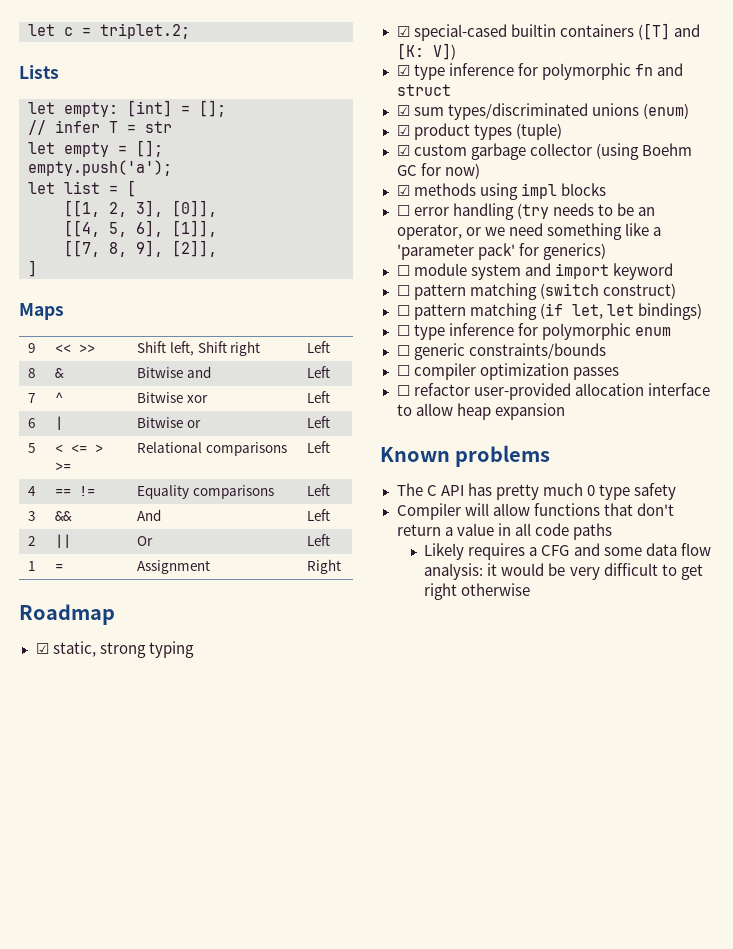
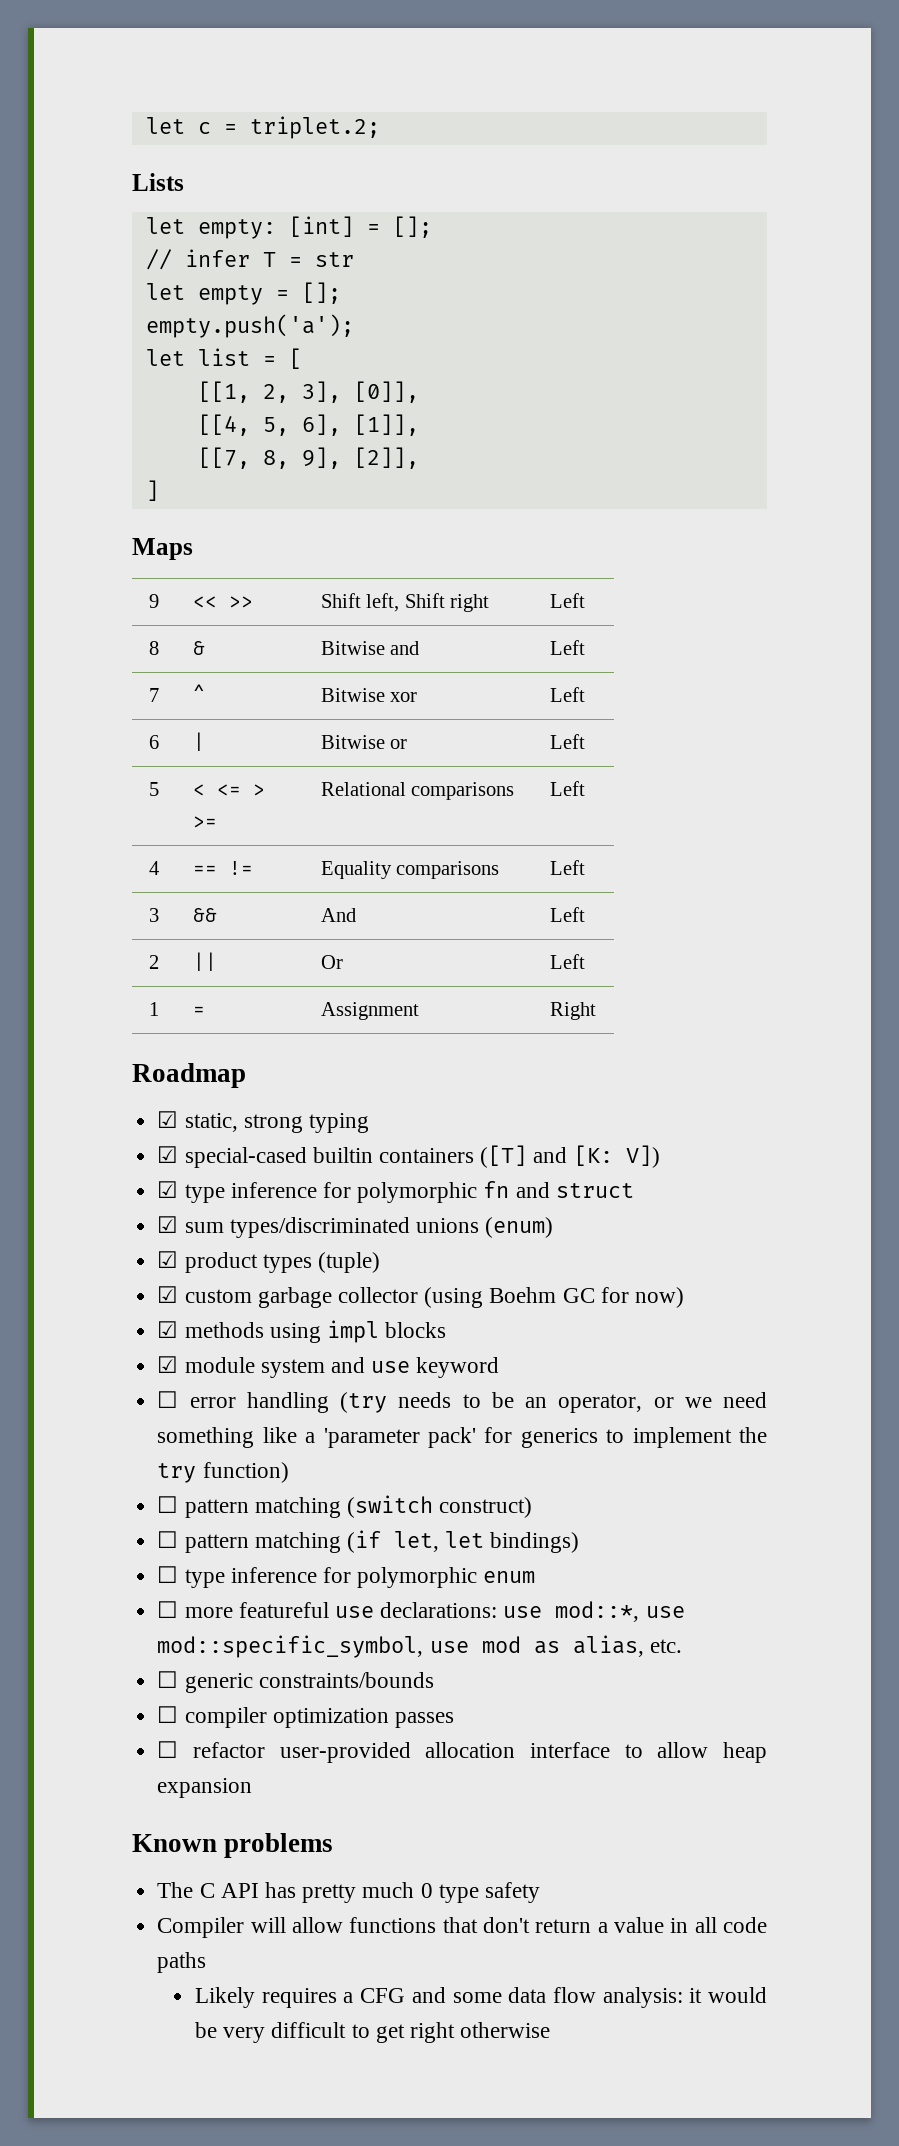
(606, 189) none -> [157,1356,500,1378] // ☑ module system and use keyword
[542,243,606,260] [396,263,673,280] generics) // ☐ module system and import keyword -> [520,1427,767,1448] [157,1462,289,1483] generics to implement the try function)
(671, 331) none -> [157,1601,685,1622] [157,1635,682,1658] // ☐ more featureful use declarations: use mod::*, use mod::specific_symbol, use mod as alias, etc.

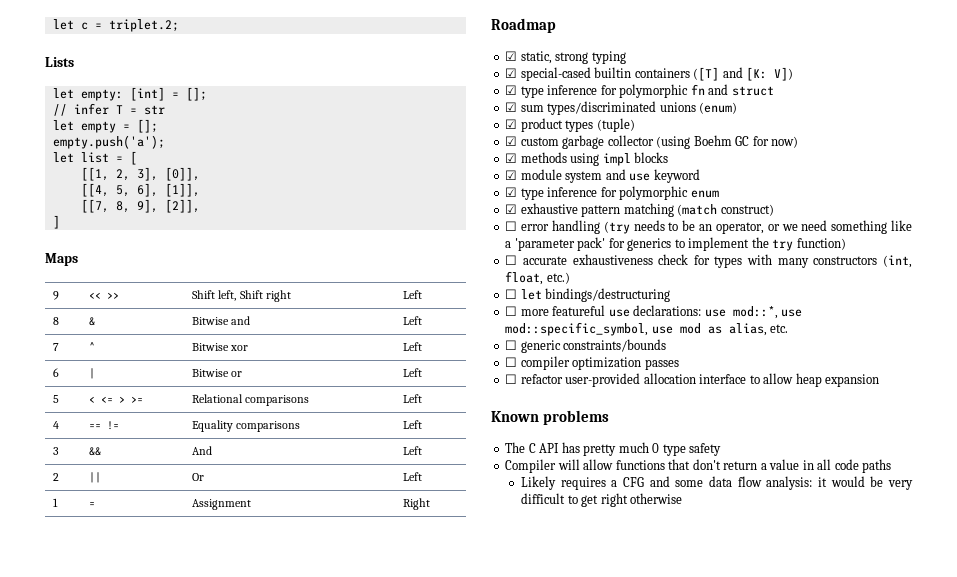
(500, 1367) none -> [505,186,719,200] [505,203,774,217] // ☑ type inference for polymorphic enum // ☑ exhaustive pattern matching (match construct)
[184,1495,533,1518] [157,1530,580,1553] [157,1566,536,1588] pattern matching (switch construct) // ☐ pattern matching (if let, let bindings) // ☐ type inference for polymorphic enum -> [522,254,912,268] [505,271,570,285] [505,288,671,302] accurate exhaustiveness check for types with many constructors (int, float, etc.) // ☐ let bindings/destructuring

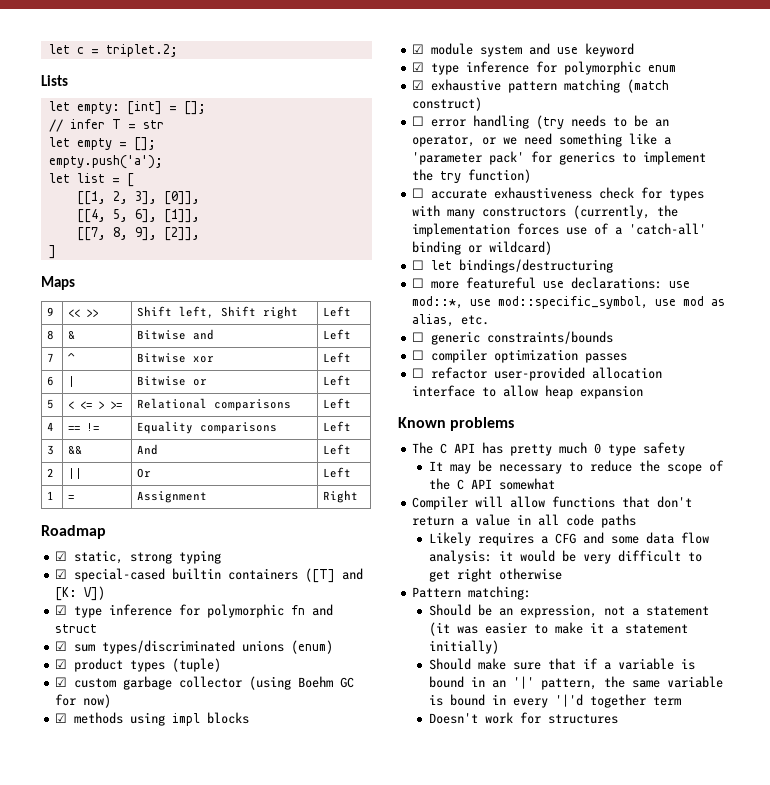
[883,255,912,268] [505,271,570,285] (int, float, etc.) -> [573,205,679,219] [412,223,707,237] [412,241,553,255] (currently, the implementation forces use of a 'catch-all' binding or wildcard)
(722, 449) none -> [429,460,725,474] [429,478,556,490] // It may be necessary to reduce the scope of the C API somewhat
(683, 498) none -> [412,586,532,600] [429,604,710,618] [429,622,689,636] [429,640,500,654] [429,658,696,670] [429,676,724,690] [429,694,682,708] [429,712,619,724] // Pattern matching: // Should be an expression, not a statement (it was easier to make it a statement initially) // Should make sure that if a variable is bound in an '|' pattern, the same variable is bound in every '|'d together term // Doesn't work for structures

